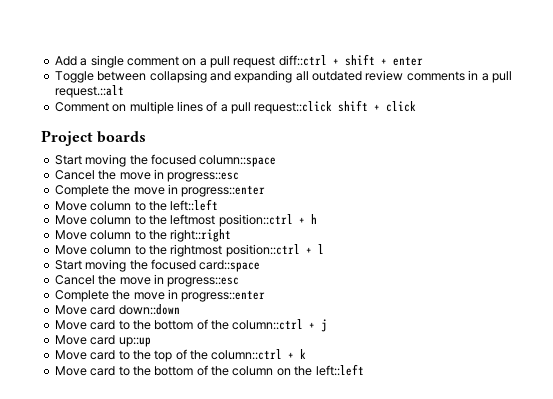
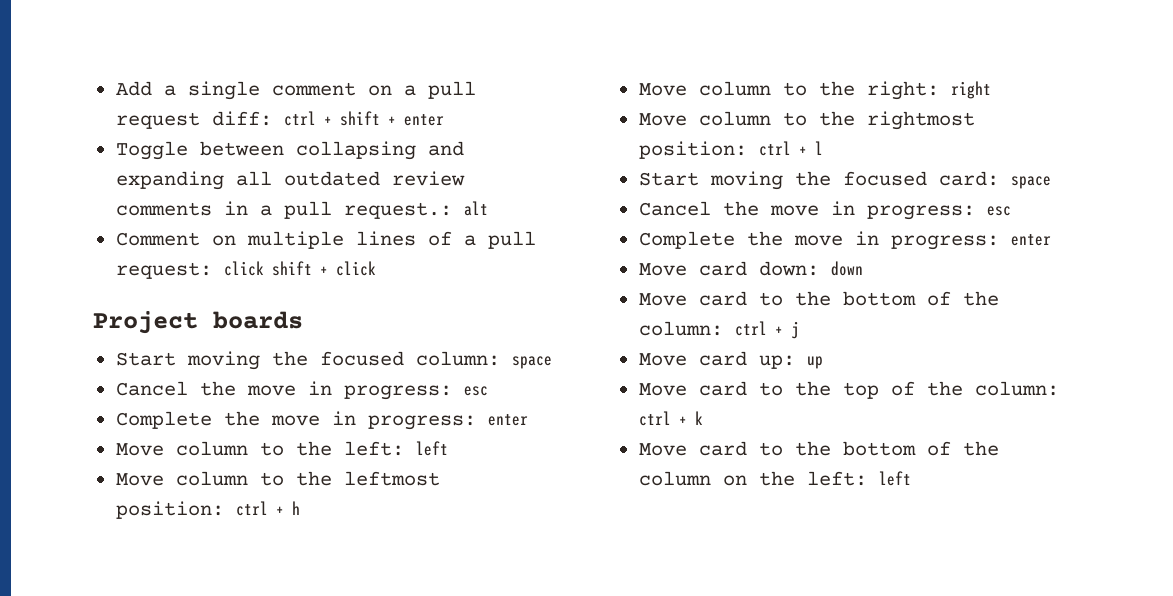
[278,55,327,66] diff::ctrl -> [211,111,316,126] diff: ctrl
[54,85,124,98] request.::alt -> [343,201,488,219] request.: alt
[254,101,333,114] request::click -> [115,261,264,279] request: click
[199,155,277,167] [54,169,240,182] [54,184,266,197] [54,199,219,211] column::space // Cancel the move in progress::esc // Complete the move in progress::enter // Move column to the left::left -> [415,351,552,369] [115,381,488,400] [115,411,528,430] [115,441,448,456] column: space // Cancel the move in progress: esc // Complete the move in progress: enter // Move column to the left: left
[218,214,293,227] position::ctrl -> [115,501,268,519] position: ctrl
[170,229,232,242] right::right -> [866,81,991,100] right: right
[225,244,300,257] position::ctrl -> [638,141,791,159] position: ctrl
[199,260,261,272] [54,274,240,287] [54,289,266,302] [54,304,180,315] [54,319,304,330] card::space // Cancel the move in progress::esc // Complete the move in progress::enter // Move card down::down // Move card to the bottom of the column::ctrl -> [938,171,1051,189] [638,201,1011,220] [638,231,1051,250] [638,261,863,276] [638,291,999,306] [638,321,767,336] card: space // Cancel the move in progress: esc // Complete the move in progress: enter // Move card down: down // Move card to the bottom of the column: ctrl
[118,337,151,347] up::up -> [758,355,823,369] up: up
[211,349,283,360] column::ctrl -> [974,381,1059,396] [638,411,671,426] column: ctrl
[315,364,364,376] left::left -> [806,471,911,486] left: left

